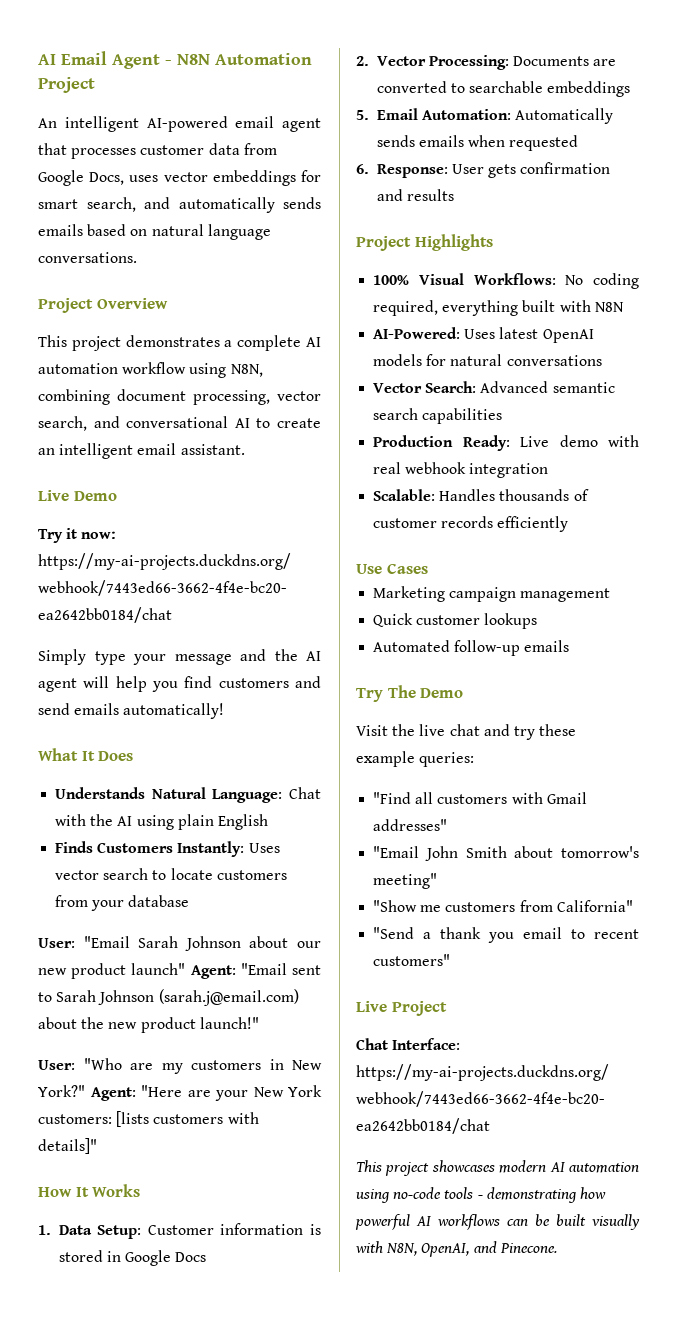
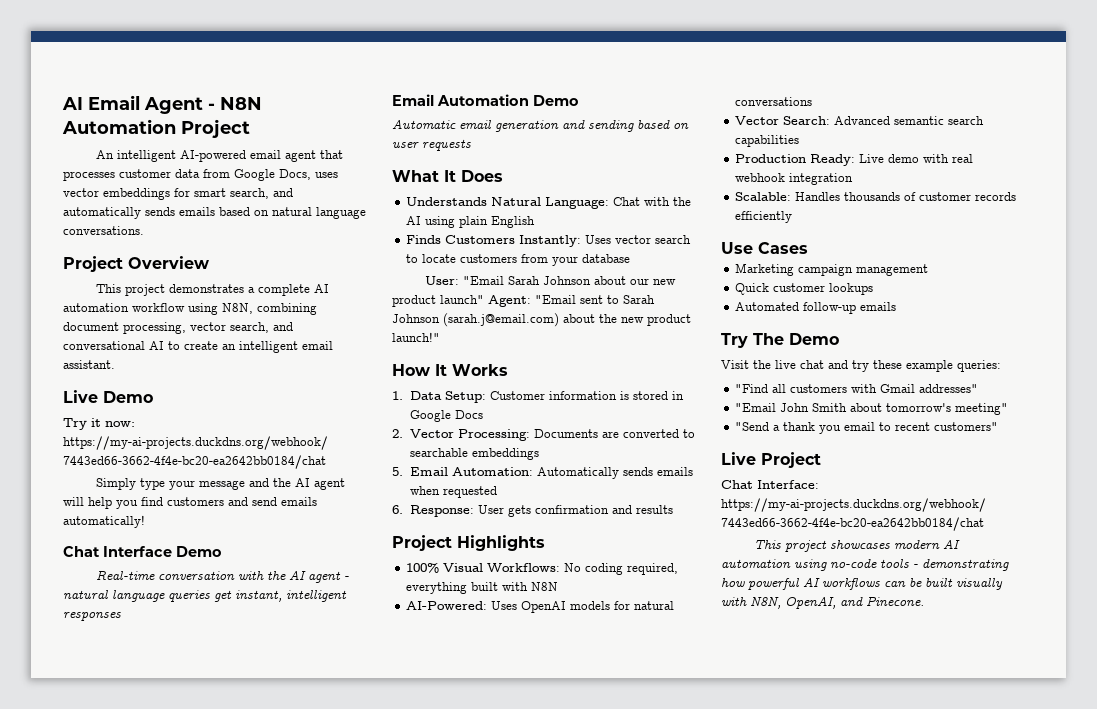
(225, 711) none -> [63,546,222,557] [96,570,350,583] [63,590,347,602] [63,612,121,621] [392,94,579,106] [392,120,689,132] [392,139,471,151] // Chat Interface Demo // Real-time conversation with the AI agent - natural language queries get instant, intelligent responses // Email Automation Demo // Automatic email generation and sending based on user requests
[38,1058,322,1074] [38,1085,322,1101] [38,1111,259,1127] [38,1138,97,1154] // User: "Who are my customers in New York?" Agent: "Here are your New York customers: [lists customers with details]" -> (440, 337) none
[499,327,539,339] latest -> (518, 605) none
[373,900,633,912] // "Show me customers from California" -> (1009, 409) none

